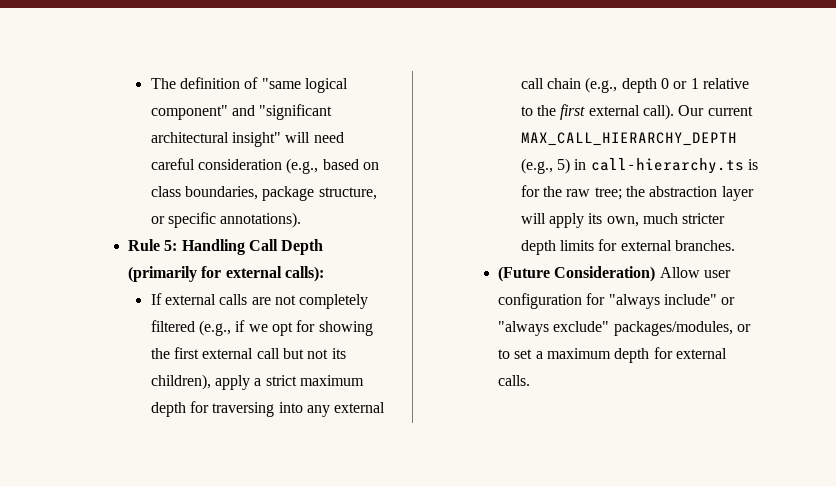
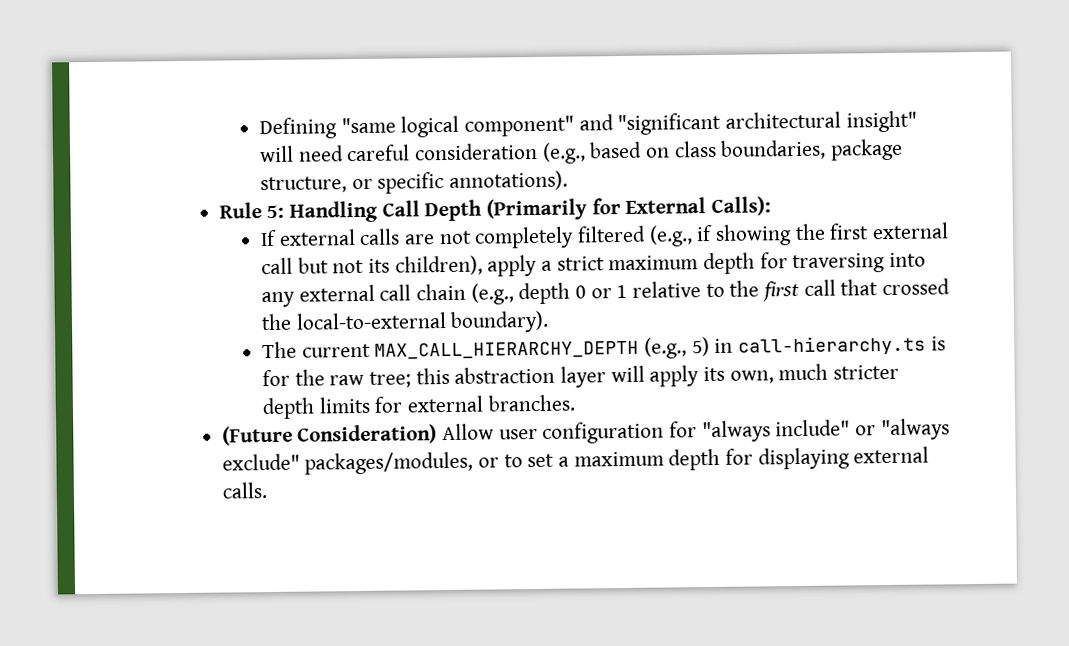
[150,77,259,89] The definition of -> [258,117,337,140] Defining
[128,266,324,282] (primarily for external calls): -> [485,196,771,221] (Primarily for External Calls):
[248,320,316,336] we opt for -> (714, 233) none
[588,104,705,120] external call). Our -> [803,278,950,296] [260,310,550,333] [261,341,297,359] call that crossed the local-to-external boundary). // The
[625,186,645,197] the -> [415,367,450,385] this
(673, 353) none -> [757,447,850,470] displaying

